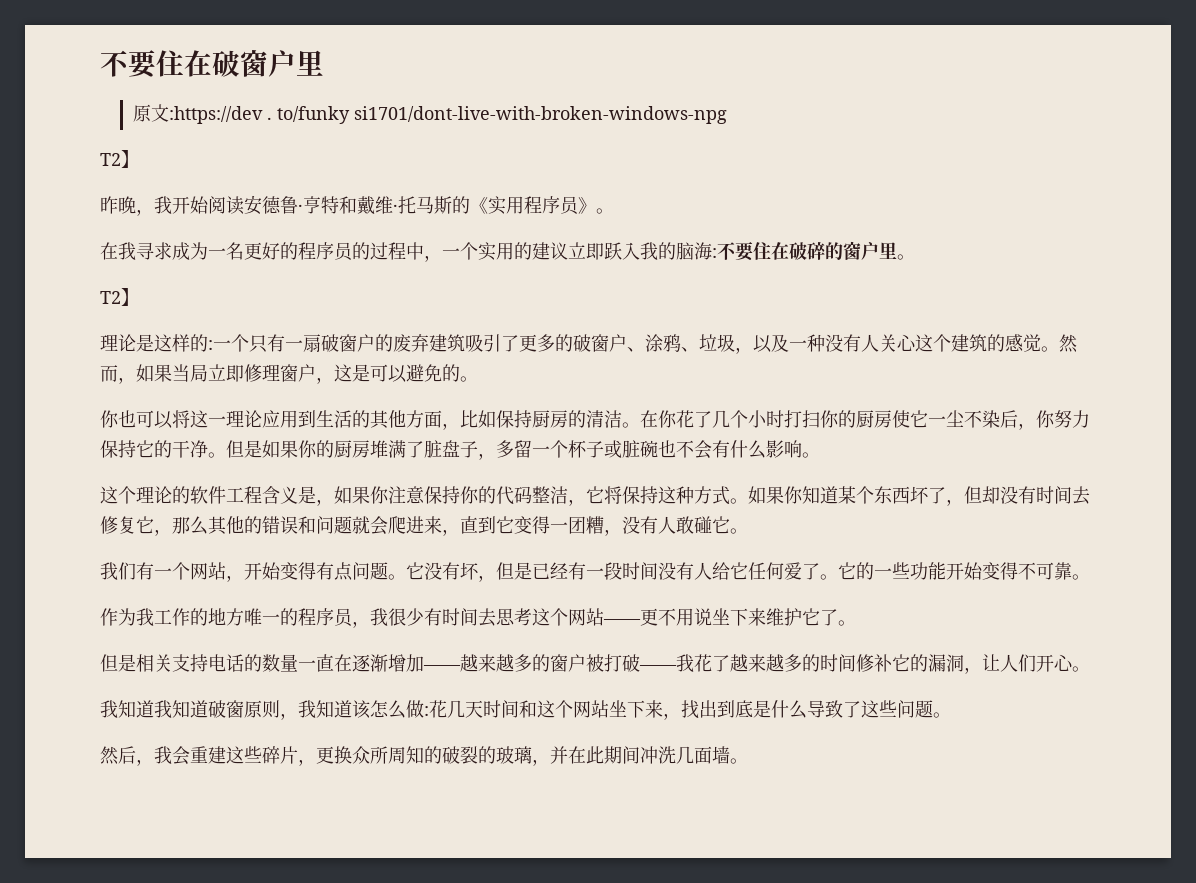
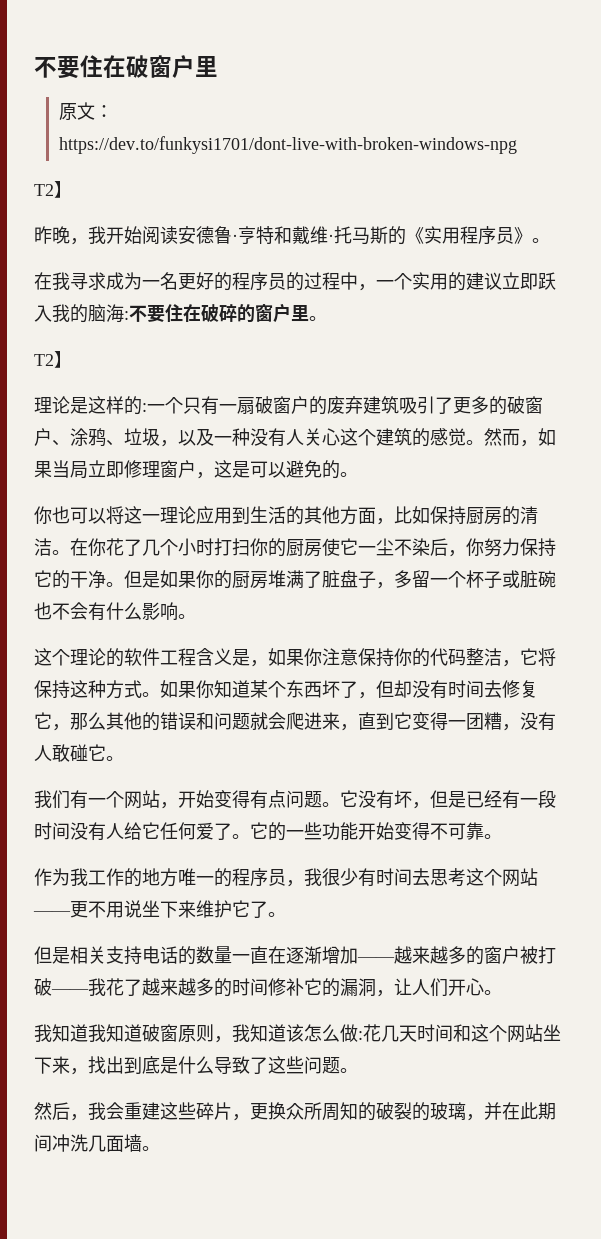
[168,106,727,124] :https://dev . to/funky si1701/dont-live-with-broken-windows-npg -> [94,105,113,118] [58,136,517,154] ：https://dev.to/funkysi1701/dont-live-with-broken-windows-npg

